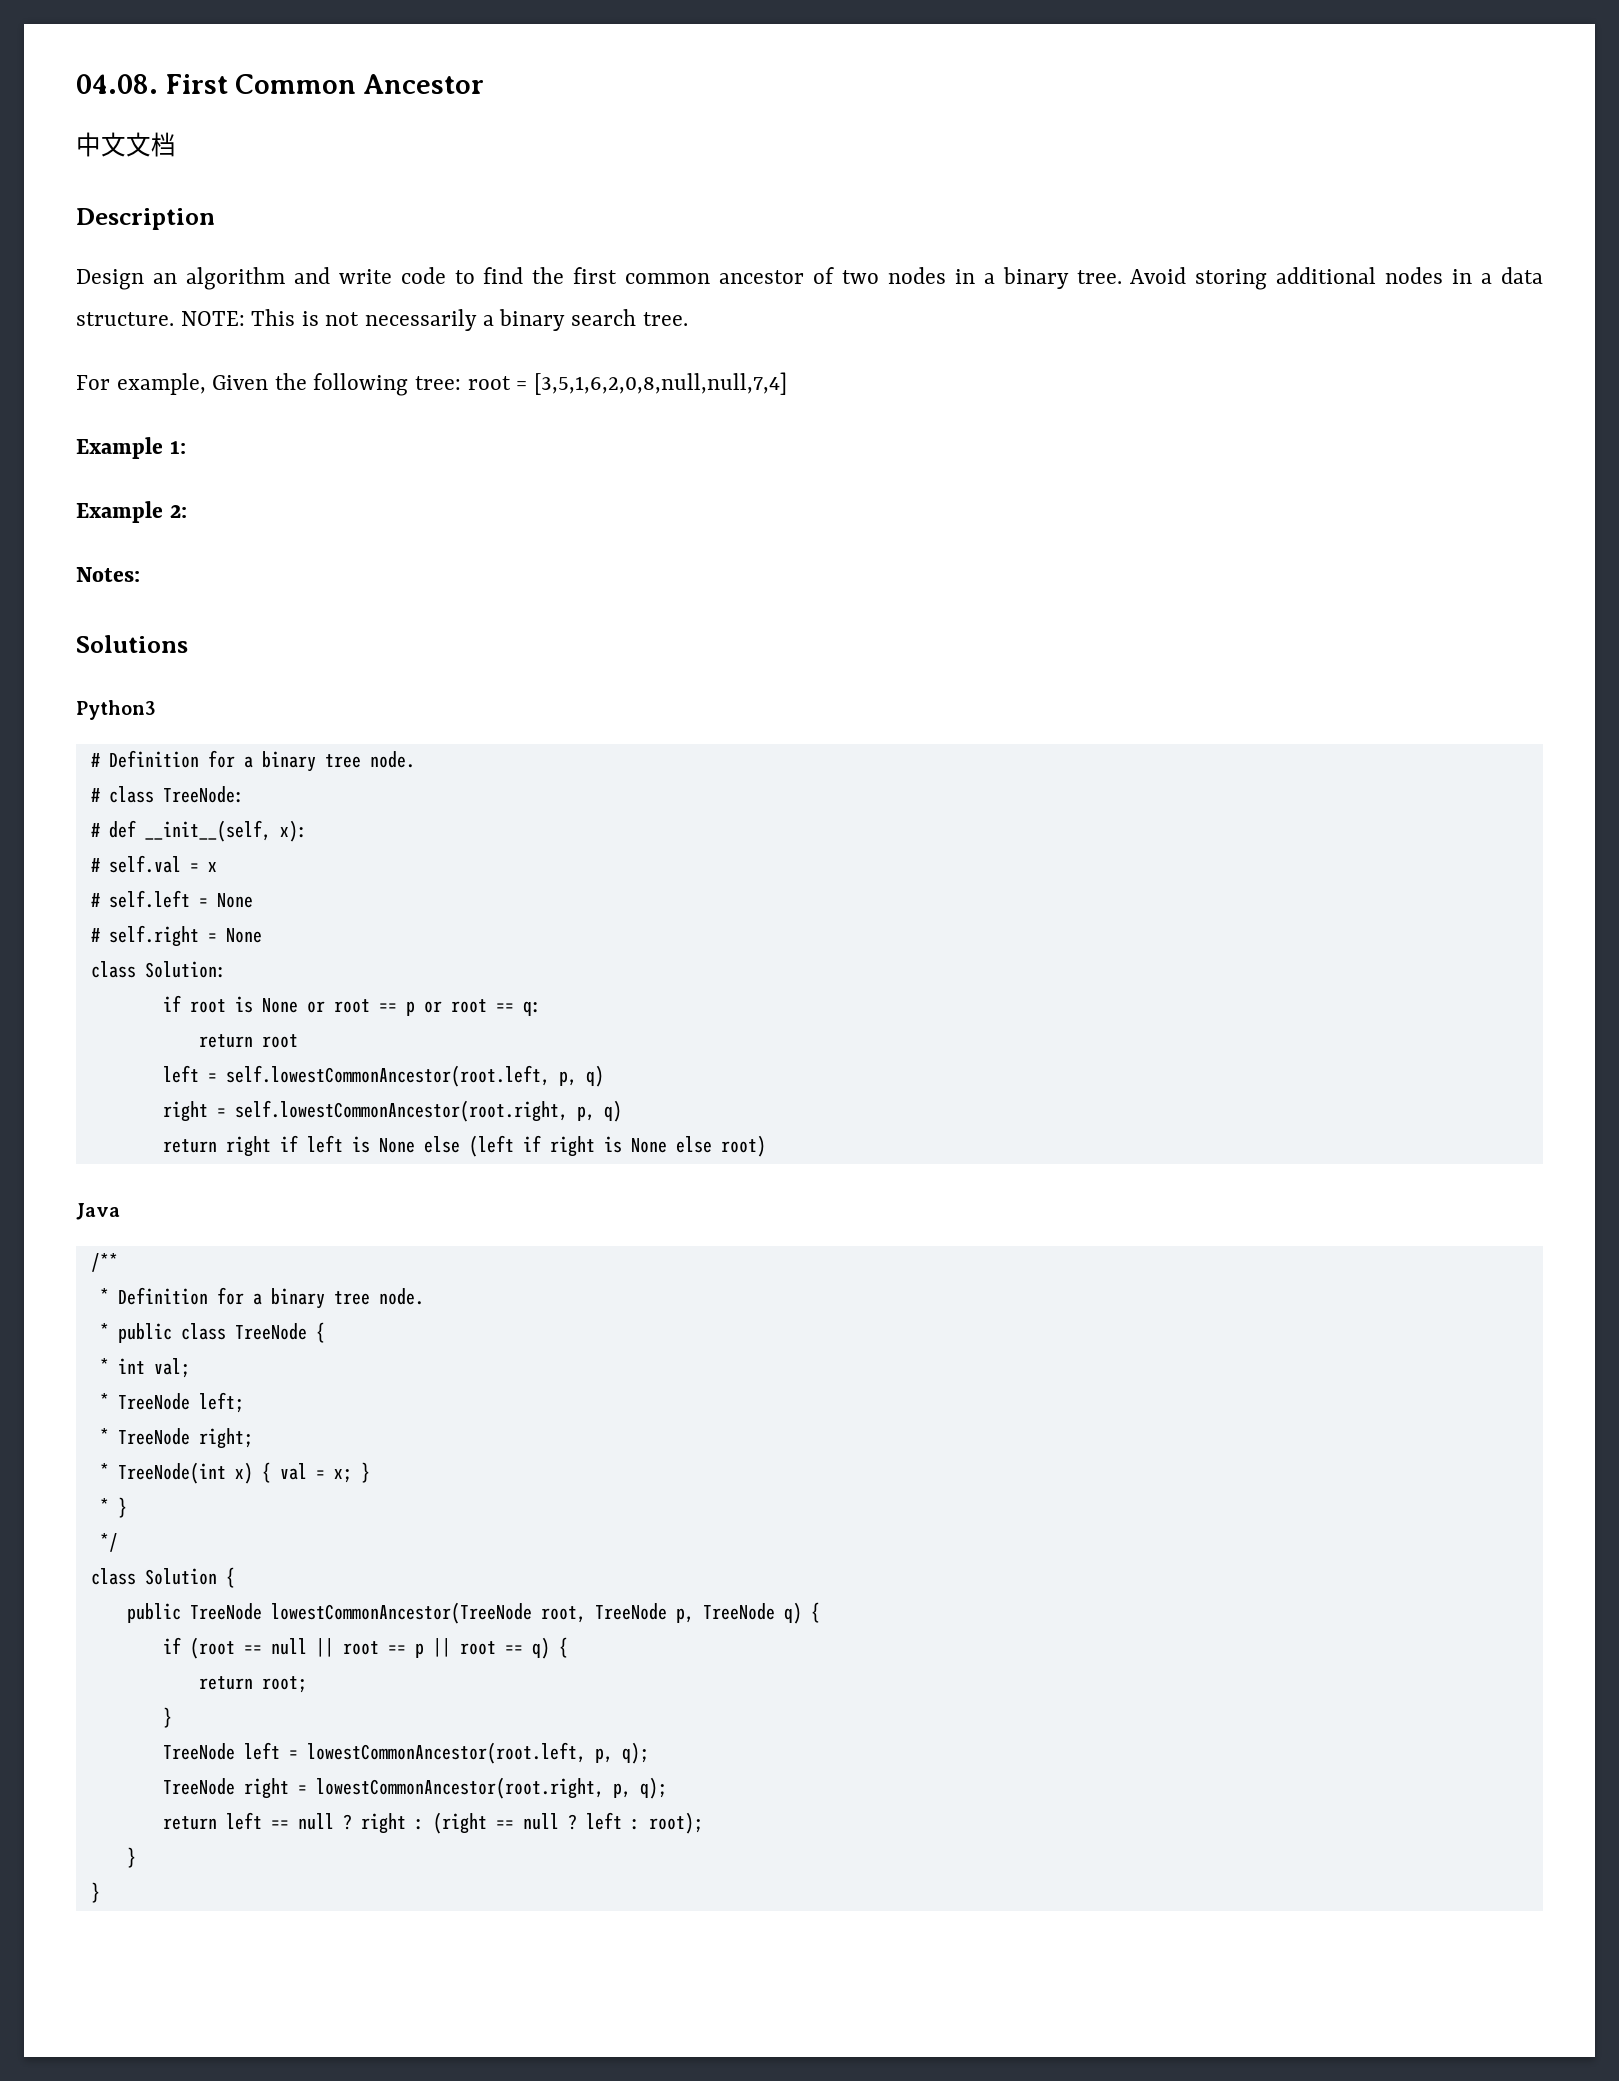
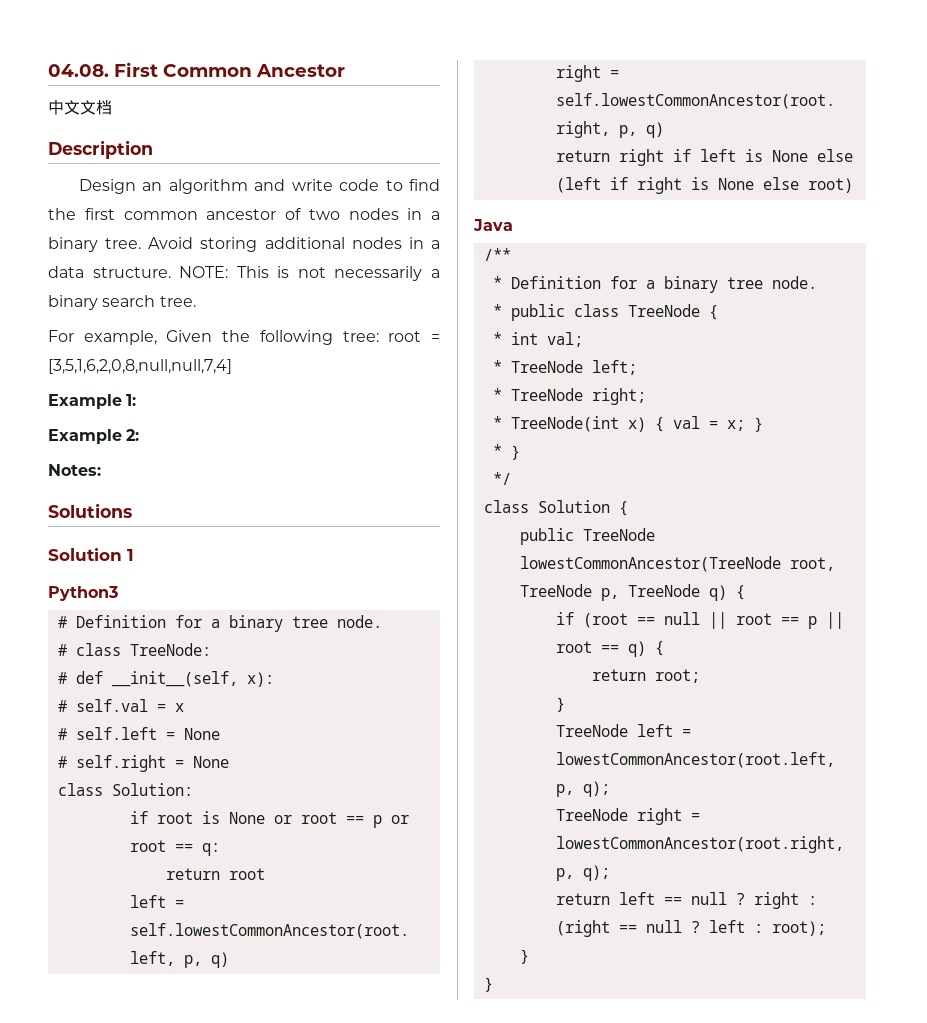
(188, 644) none -> [48,548,134,561] // Solution 1

